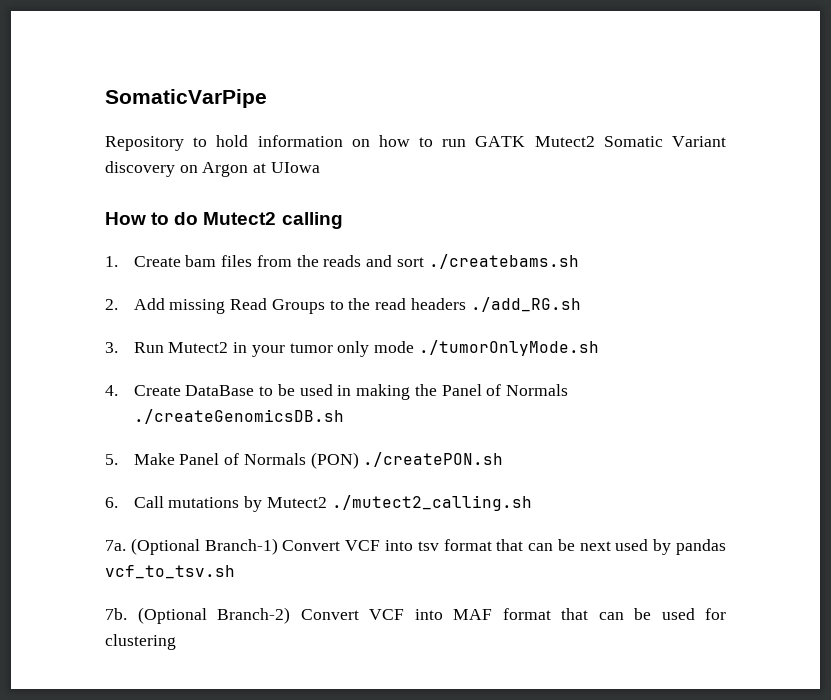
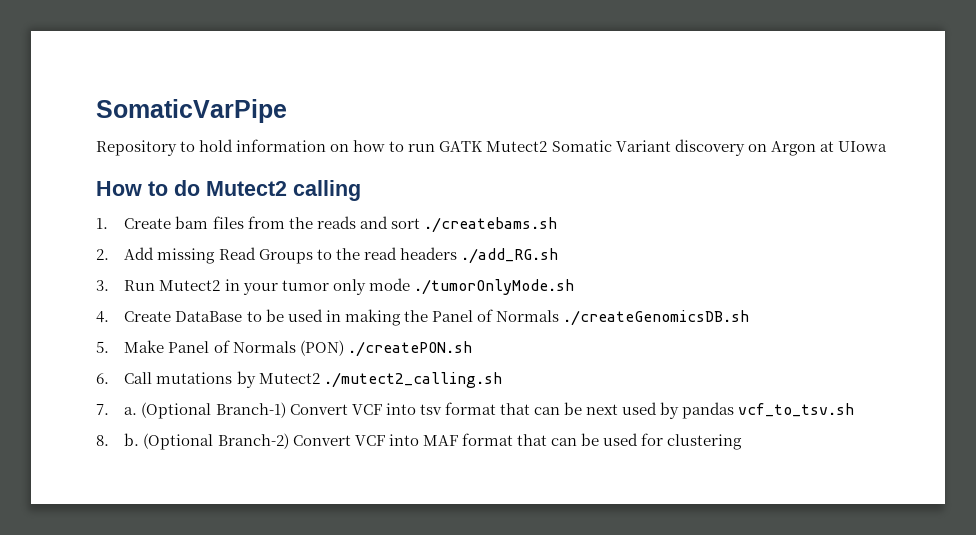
[105,540,126,551] 7a. -> [96,404,138,415] 7. a.
[105,608,127,620] 7b. -> [96,433,140,446] 8. b.

